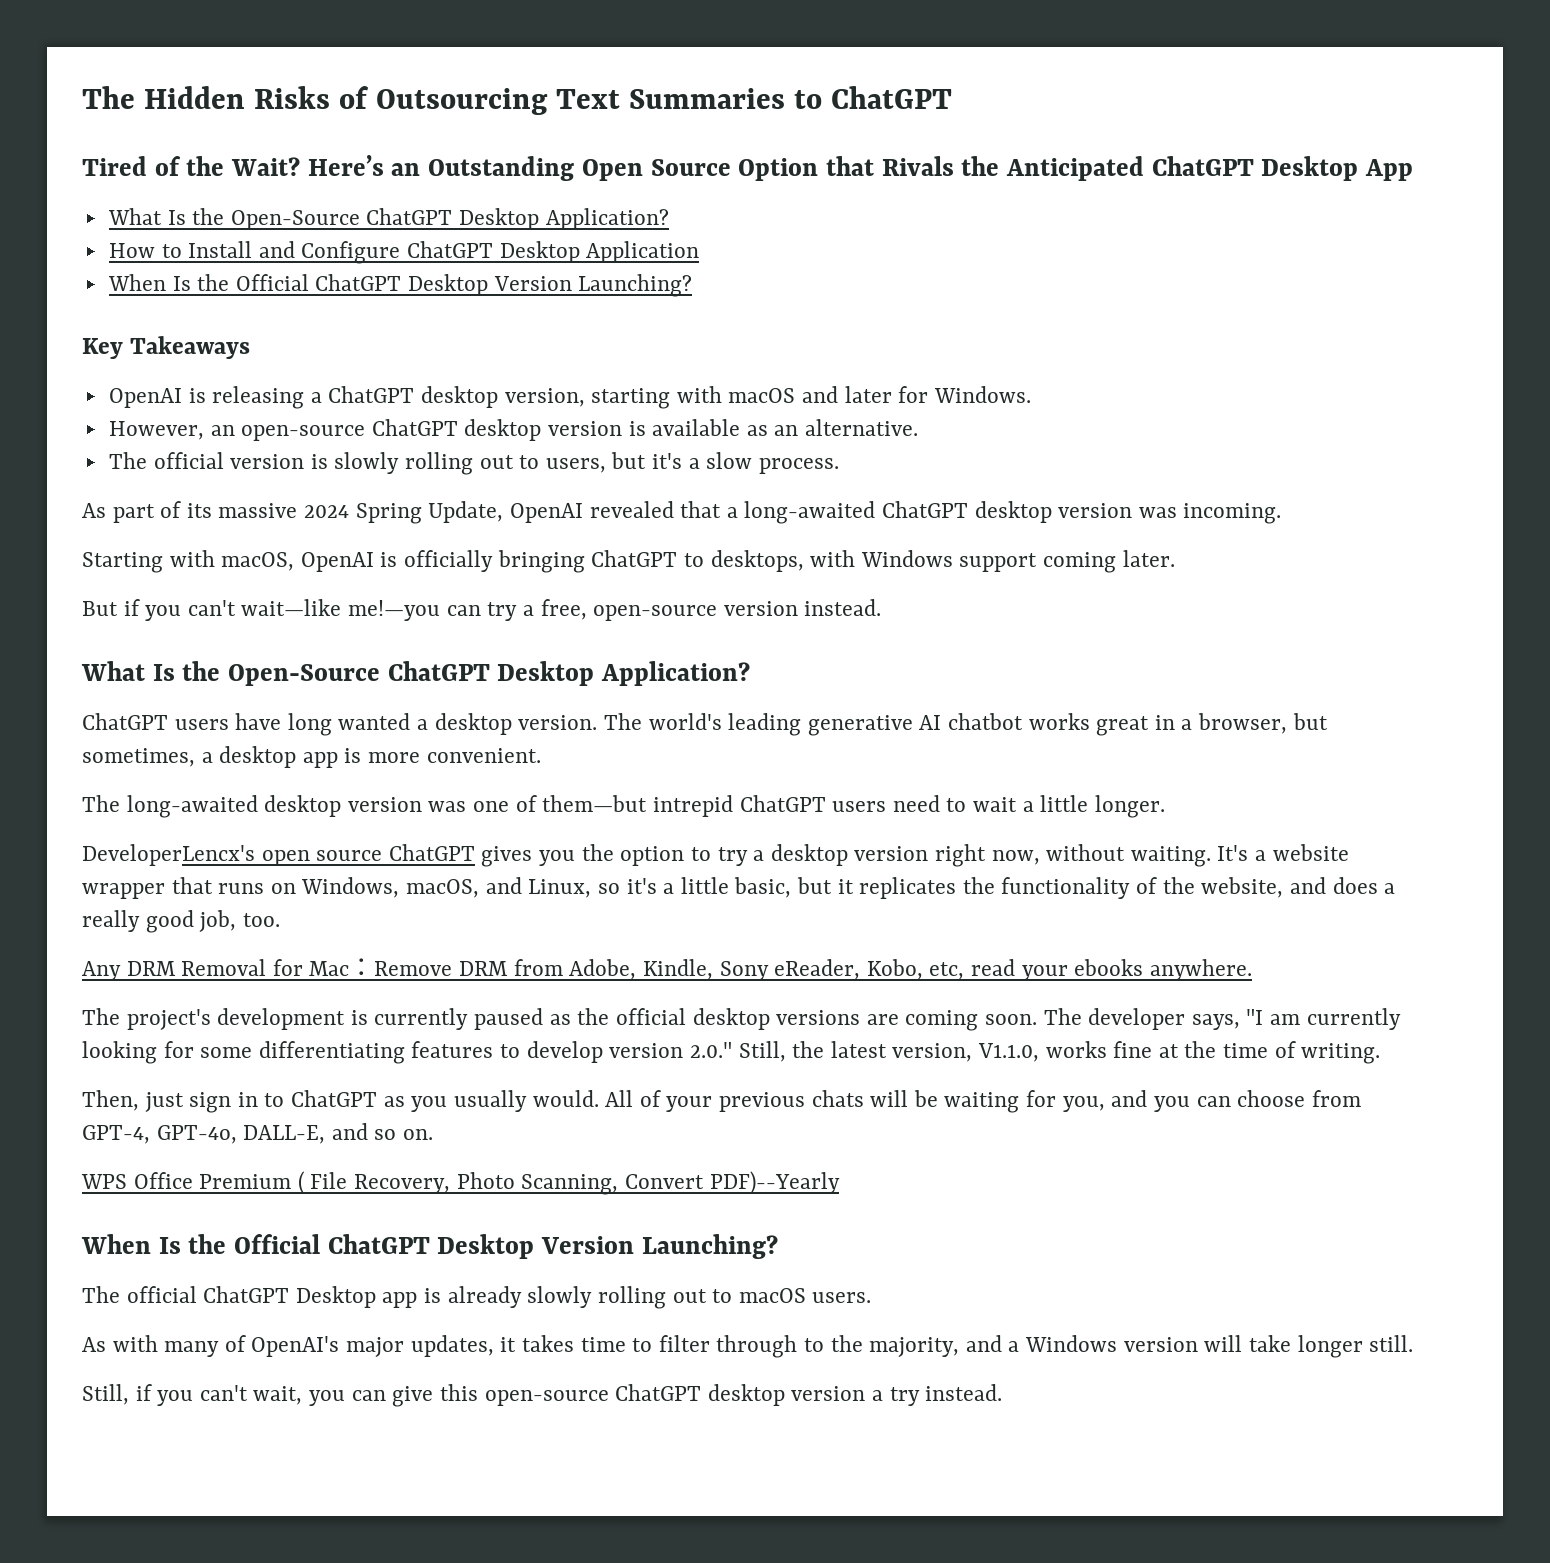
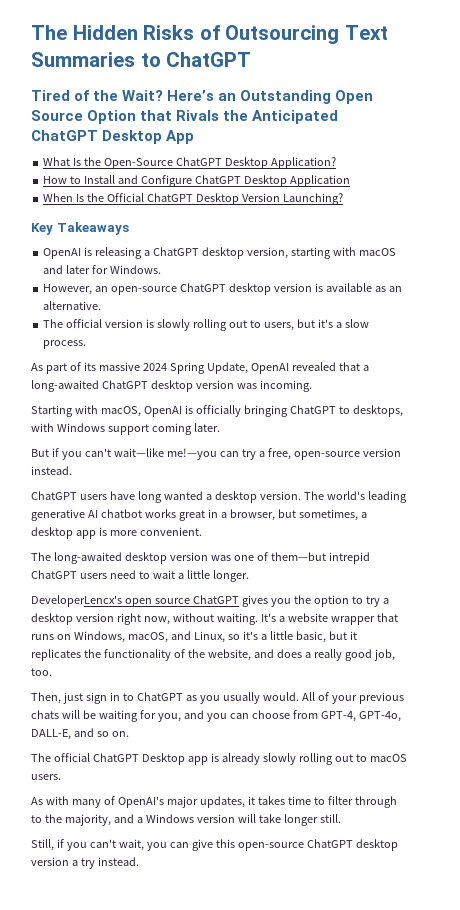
[81,661,751,686] // What Is the Open-Source ChatGPT Desktop Application? -> (72, 470) none
[82,958,1252,981] [82,1008,1401,1031] [82,1041,1381,1064] // Any DRM Removal for Mac：Remove DRM from Adobe, Kindle, Sony eReader, Kobo, etc, read your ebooks anywhere. // The project's development is currently paused as the official desktop versions are coming soon. The developer says, "I am currently looking for some differentiating features to develop version 2.0." Still, the latest version, V1.1.0, works fine at the time of writing. -> (52, 672) none
[81,1171,840,1195] [81,1234,778,1259] // WPS Office Premium ( File Recovery, Photo Scanning, Convert PDF)--Yearly // When Is the Official ChatGPT Desktop Version Launching? -> (129, 734) none

